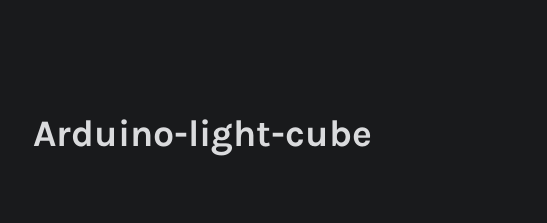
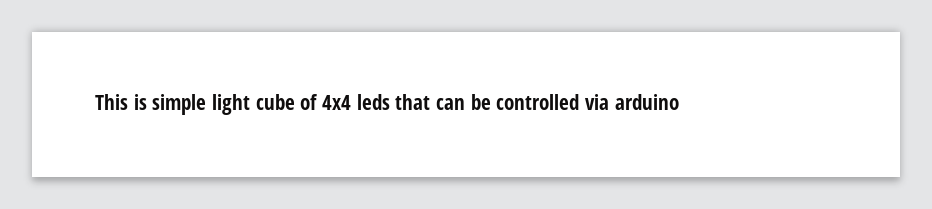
[33,119,372,156] Arduino-light-cube -> [95,94,679,115] This is simple light cube of 4x4 leds that can be controlled via arduino

